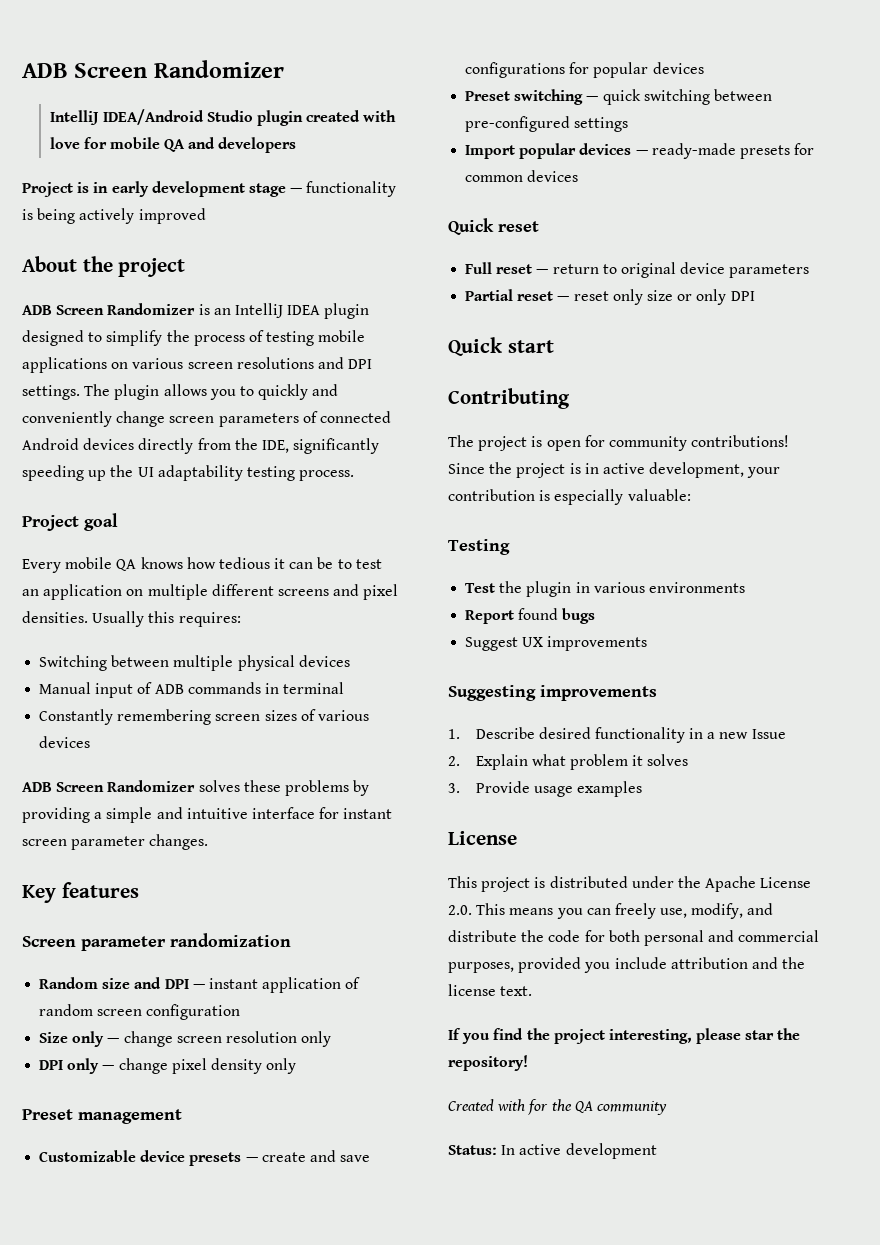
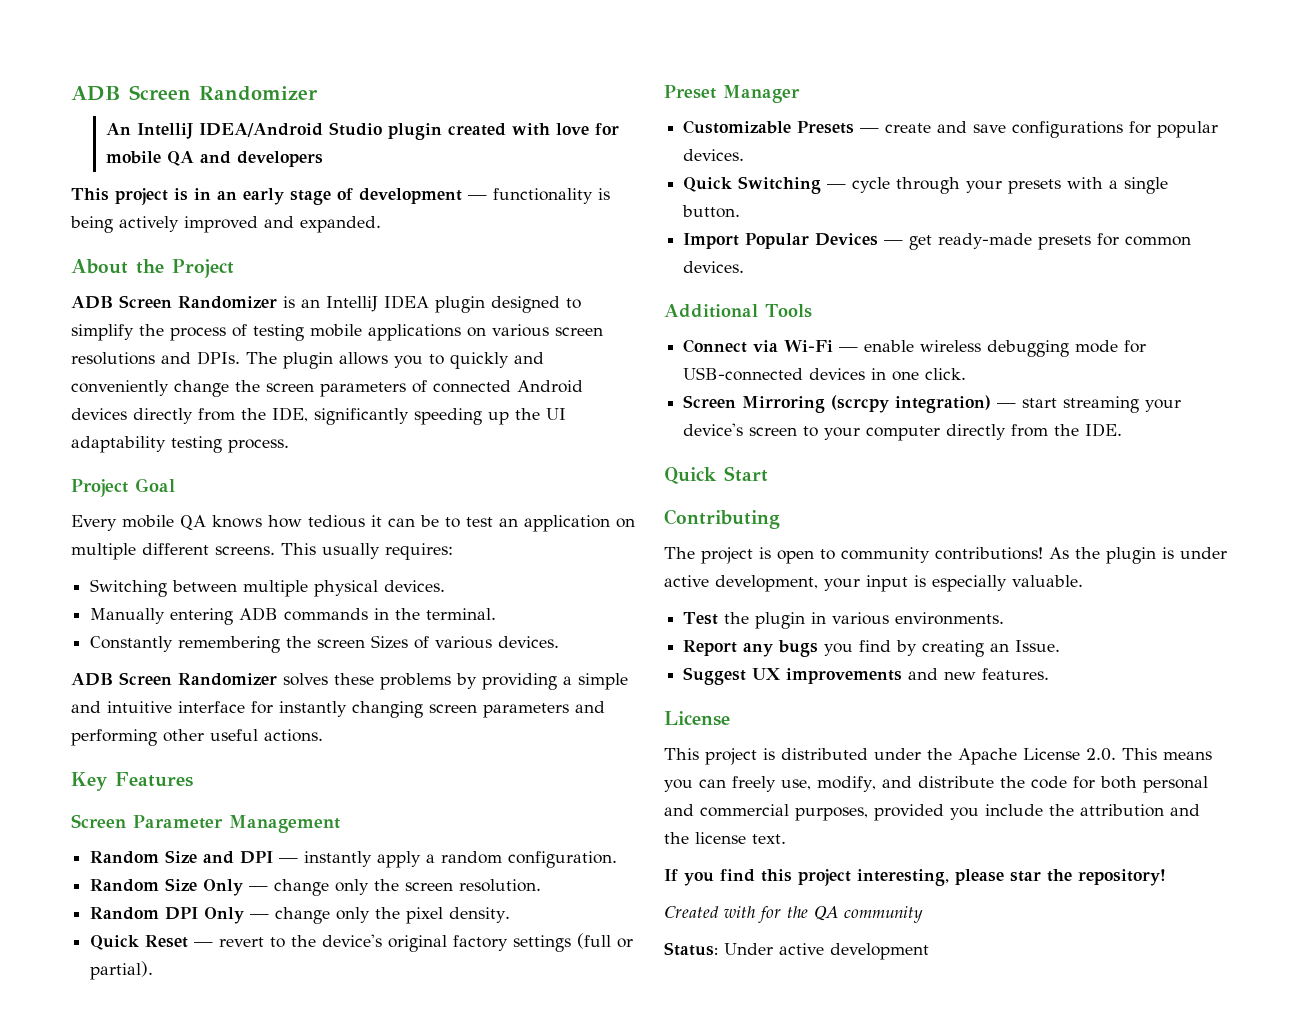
(284, 69) none -> [105,123,131,135] An
[22,181,286,197] Project is in early development stage -> [71,188,462,205] This project is in an early stage of development
(206, 216) none -> [264,216,381,233] and expanded.
[118,258,186,277] project -> [172,259,234,278] Project
[348,359,373,369] [22,385,80,400] DPI settings. -> [197,351,240,365] DPIs.
(166, 419) none -> [235,380,260,392] the
[84,513,118,531] goal -> [135,478,175,492] Goal
[277,584,399,600] [22,611,175,627] screens and pixel densities. Usually this -> [215,543,380,559] screens. This usually
[298,655,350,667] [39,682,153,698] devices // Manual input of -> [384,580,446,592] [90,608,234,625] devices. // Manually entering
[283,682,345,694] terminal -> [395,608,497,620] the terminal.
[215,710,297,721] screen sizes -> [286,635,409,649] the screen Sizes
[39,736,91,748] devices -> [498,636,560,648] devices.
[343,808,393,819] [22,834,209,850] instant screen parameter changes. -> [279,701,605,718] [71,729,323,746] instantly changing screen parameters and performing other useful actions.
[61,882,139,898] [22,933,291,951] [39,977,131,989] features // Screen parameter randomization // Random size -> [115,772,193,787] [71,814,340,833] [90,850,198,864] Features // Screen Parameter Management // Random Size
[208,977,361,993] [39,1004,241,1020] [39,1031,332,1047] [39,1058,297,1074] [22,1109,182,1124] instant application of random screen configuration // Size only — change screen resolution only // DPI only — change pixel density only // Preset management -> [304,851,618,868] [90,878,542,896] [90,907,511,924] [90,933,634,952] [90,961,154,980] [664,85,800,103] instantly apply a random configuration. // Random Size Only — change only the screen resolution. // Random DPI Only — change only the pixel density. // Quick Reset — revert to the device's original factory settings (full or partial). // Preset Manager
[140,1150,242,1166] device presets -> [797,121,855,134] Presets
[652,62,704,74] [465,89,772,105] [465,116,629,132] [465,143,815,159] [465,170,579,182] [448,218,539,235] [465,262,810,278] [465,289,755,305] [448,337,554,356] devices // Preset switching — quick switching between pre-configured settings // Import popular devices — ready-made presets for common devices // Quick reset // Full reset — return to original device parameters // Partial reset — reset only size or only DPI // Quick start -> [683,149,745,161] [683,176,1169,194] [682,205,741,218] [683,233,1192,250] [683,261,745,273] [664,304,812,318] [683,339,1147,357] [683,367,967,381] [683,395,1182,413] [683,423,1123,441] [664,466,768,484] devices. // Quick Switching — cycle through your presets with a single button. // Import Popular Devices — get ready-made presets for common devices. // Additional Tools // Connect via Wi-Fi — enable wireless debugging mode for USB-connected devices in one click. // Screen Mirroring (scrcpy integration) — start streaming your device's screen to your computer directly from the IDE. // Quick Start
[584,435,605,447] for -> [820,549,835,560] to
[448,462,599,478] Since the project is in -> [1049,547,1227,564] As the plugin is under
[448,489,535,501] contribution -> [866,575,908,592] input
[627,489,691,501] [448,539,510,555] valuable: // Testing -> [1012,575,1083,587] valuable.
[648,582,745,593] environments -> [895,612,1005,625] environments.
[518,608,559,620] found -> [743,643,774,657] any
[465,636,648,651] [448,685,657,701] [448,727,786,743] [448,754,689,770] [448,781,642,797] // Suggest UX improvements // Suggesting improvements // 1. Describe desired functionality in a new Issue // 2. Explain what problem it solves // 3. Provide usage examples -> [824,640,1061,657] [683,667,1050,685] you find by creating an Issue. // Suggest UX improvements and new features.
(667, 963) none -> [1049,804,1074,816] the
[526,1028,550,1040] the -> [761,869,792,882] this
[501,1145,516,1155] In -> [724,943,773,955] Under

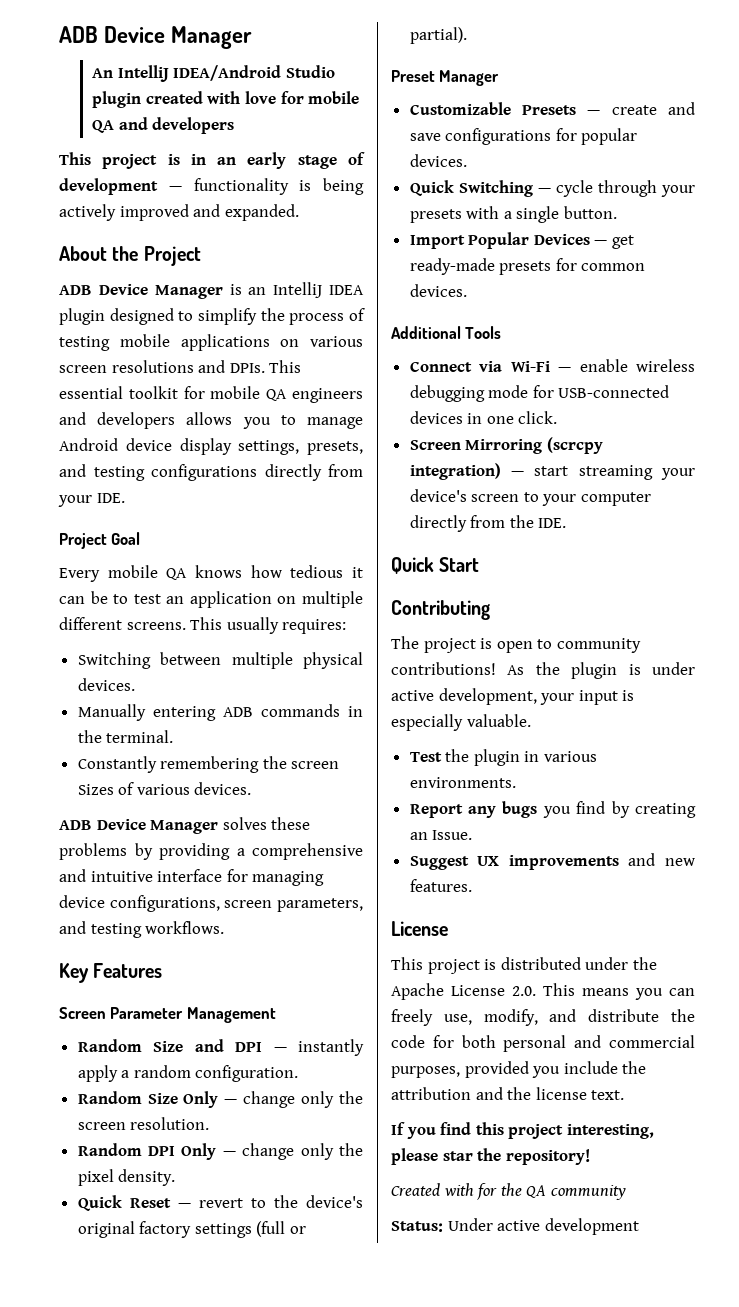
[71,85,318,101] ADB Screen Randomizer -> [59,26,253,49] ADB Device Manager
[119,295,277,309] Screen Randomizer -> [98,284,223,299] Device Manager
[246,352,544,369] [71,380,583,397] [71,407,566,425] [71,436,289,453] The plugin allows you to quickly and conveniently change the screen parameters of connected Android devices directly from the IDE, significantly speeding up the UI adaptability testing process. -> [269,360,302,373] [59,386,363,403] [59,412,363,429] [59,438,363,455] [59,464,363,481] [58,493,125,507] This essential toolkit for mobile QA engineers and developers allows you to manage Android device display settings, presets, and testing configurations directly from your IDE.
[119,672,277,686] Screen Randomizer -> [96,819,219,834] Device Manager
[578,673,628,690] simple -> [252,843,363,860] comprehensive
[279,701,605,718] [71,729,323,746] instantly changing screen parameters and performing other useful actions. -> [252,871,325,886] [59,895,364,912] [59,921,225,938] managing device configurations, screen parameters, and testing workflows.

